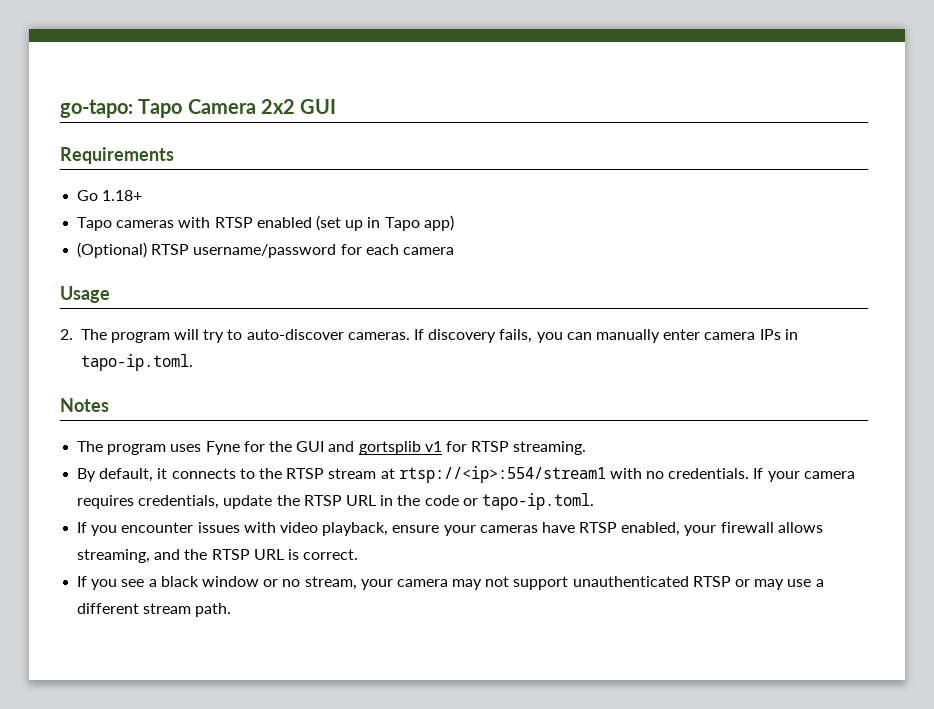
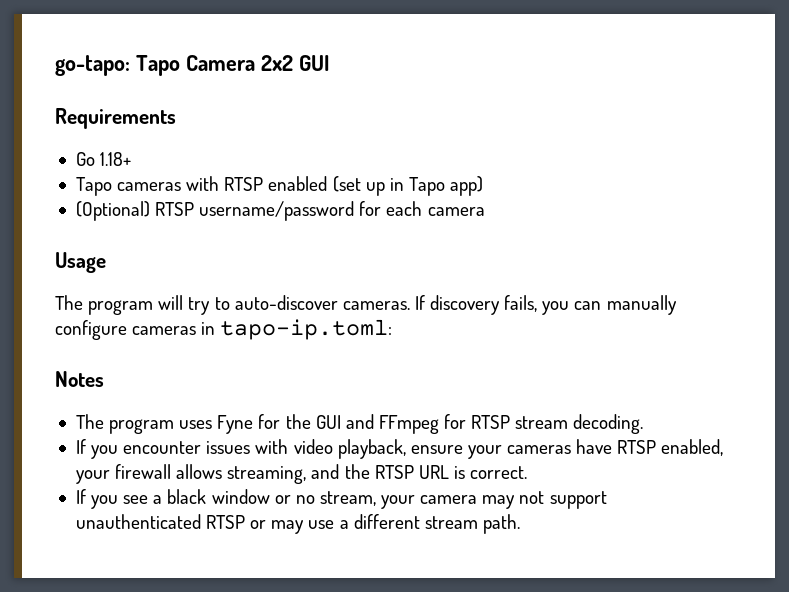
[60,329,73,340] 2. -> (106, 262) none
[663,329,798,340] [80,354,193,371] enter camera IPs in tapo-ip.toml. -> [55,319,393,340] configure cameras in tapo-ip.toml:
[358,441,587,455] [77,466,855,483] [77,493,594,510] gortsplib v1 for RTSP streaming. // By default, it connects to the RTSP stream at rtsp://<ip>:554/stream1 with no credentials. If your camera requires credentials, update the RTSP URL in the code or tapo-ip.toml. -> [378,414,644,434] FFmpeg for RTSP stream decoding.

